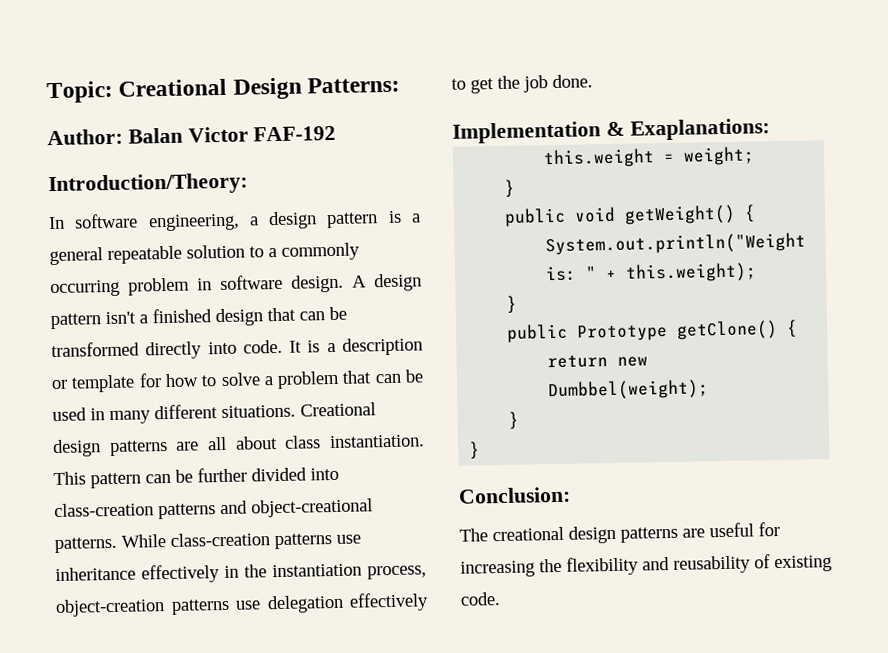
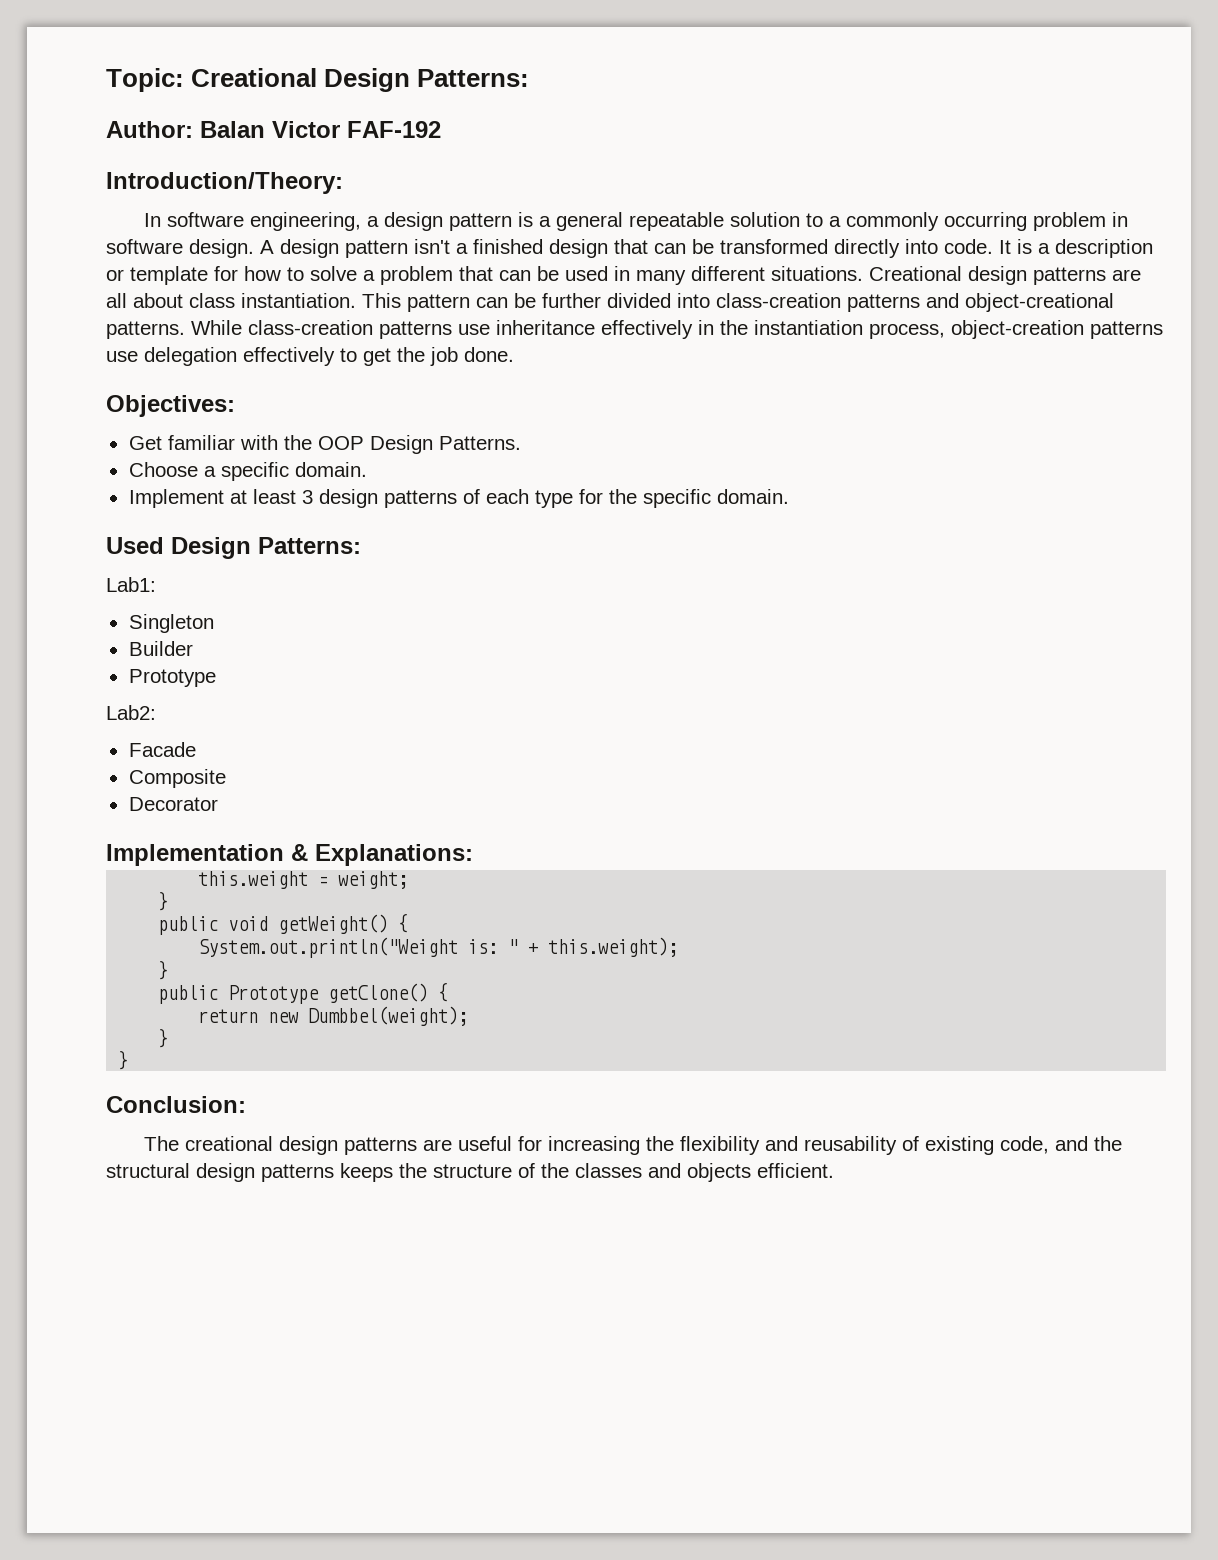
(593, 81) none -> [106,395,235,417] [128,435,521,454] [128,462,367,481] [128,489,789,508] [106,537,361,559] [106,577,156,592] [128,614,214,633] [128,641,193,656] [128,669,216,687] [106,705,156,720] [128,742,196,757] [128,769,226,788] [128,797,218,811] // Objectives: // Get familiar with the OOP Design Patterns. // Choose a specific domain. // Implement at least 3 design patterns of each type for the specific domain. // Used Design Patterns: // Lab1: // Singleton // Builder // Prototype // Lab2: // Facade // Composite // Decorator
[629,118,770,141] Exaplanations: -> [315,844,473,866] Explanations:
[460,592,501,606] code. -> [1000,1136,1123,1154] [106,1163,834,1182] code, and the structural design patterns keeps the structure of the classes and objects efficient.

